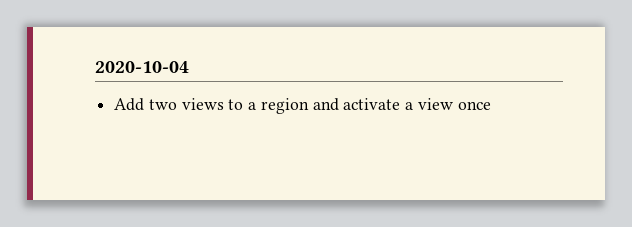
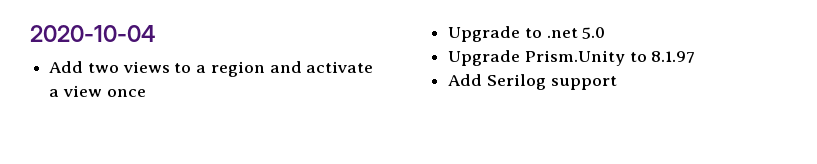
(491, 105) none -> [448,26,606,42] [448,50,696,66] [448,74,617,90] // Upgrade to .net 5.0 // Upgrade Prism.Unity to 8.1.97 // Add Serilog support

